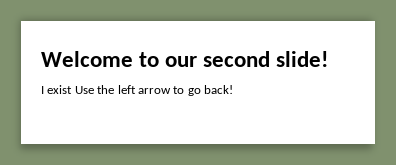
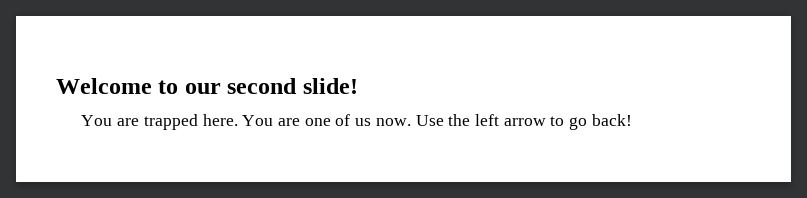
[41,85,73,94] I exist -> [81,114,411,130] You are trapped here. You are one of us now.

